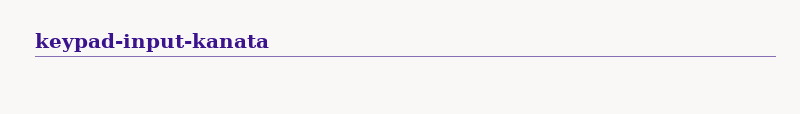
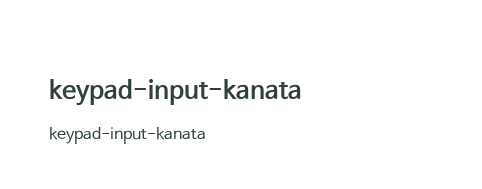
[35,33,269,52] keypad-input-kanata -> [49,79,302,106] [49,127,206,144] keypad-input-kanata // keypad-input-kanata

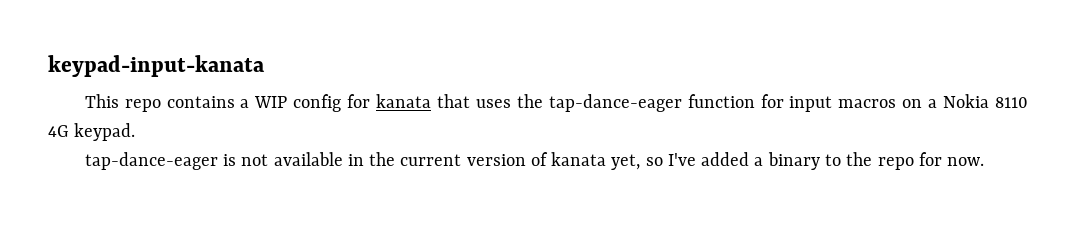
[49,127,206,144] keypad-input-kanata -> [84,94,1029,112] [48,123,136,141] [84,152,985,170] This repo contains a WIP config for kanata that uses the tap-dance-eager function for input macros on a Nokia 8110 4G keypad. // tap-dance-eager is not available in the current version of kanata yet, so I've added a binary to the repo for now.

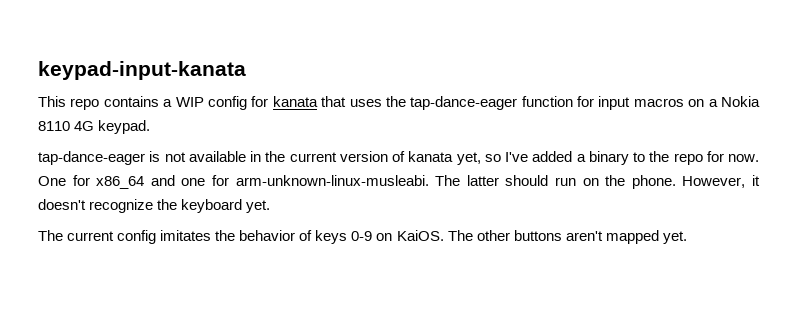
(985, 161) none -> [38,175,761,189] [38,199,271,213] [38,230,687,244] One for x86_64 and one for arm-unknown-linux-musleabi. The latter should run on the phone. However, it doesn't recognize the keyboard yet. // The current config imitates the behavior of keys 0-9 on KaiOS. The other buttons aren't mapped yet.

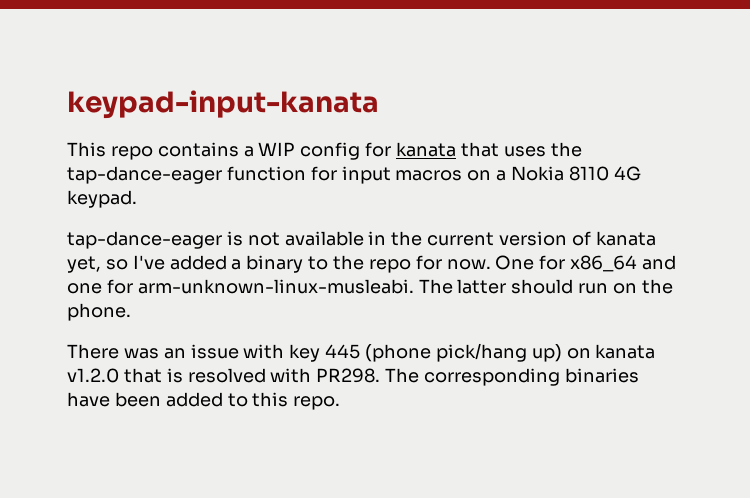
[682,175,761,188] [38,199,271,213] [38,230,687,244] However, it doesn't recognize the keyboard yet. // The current config imitates the behavior of keys 0-9 on KaiOS. The other buttons aren't mapped yet. -> [67,343,656,362] [67,368,639,386] [67,392,341,410] // There was an issue with key 445 (phone pick/hang up) on kanata v1.2.0 that is resolved with PR298. The corresponding binaries have been added to this repo.

